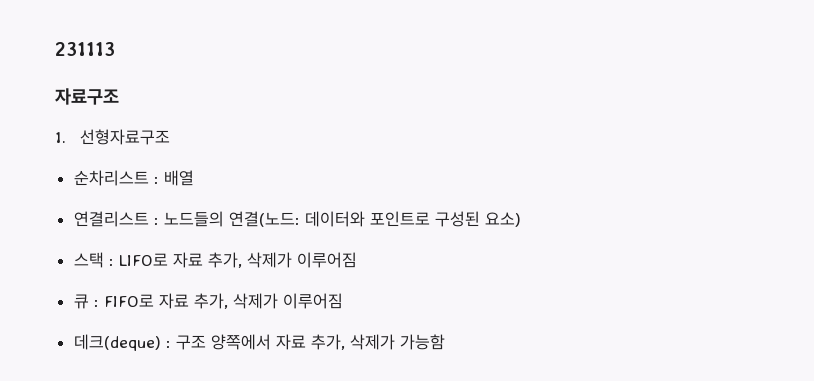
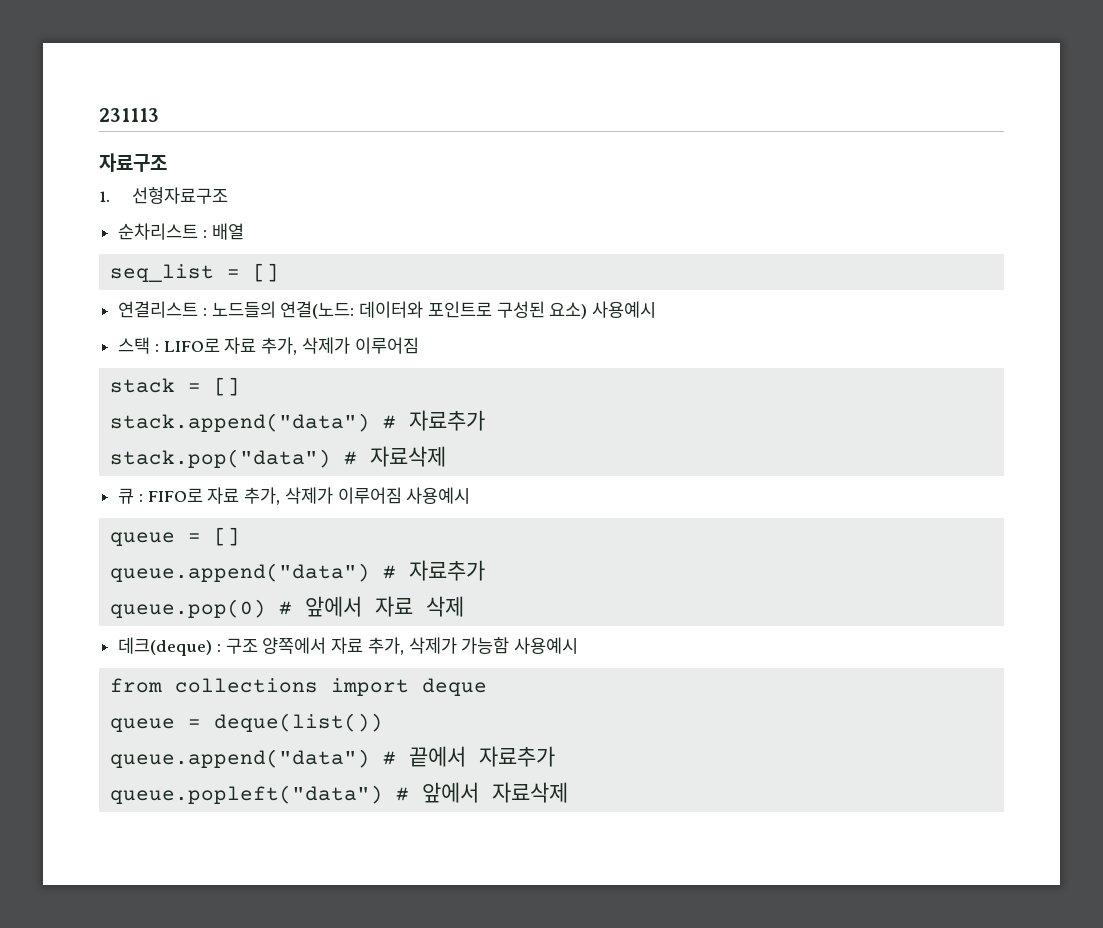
(194, 178) none -> [109,263,279,282] // seq_list = []
(521, 219) none -> [592,301,657,318] 사용예시
(357, 260) none -> [109,377,240,396] [109,410,485,432] [109,446,446,468] // stack = [] // stack.append("data") # 자료추가 // stack.pop("data") # 자료삭제
(343, 301) none -> [406,487,471,504] [109,527,240,546] [109,560,485,582] [109,596,464,618] 사용예시 // queue = [] // queue.append("data") # 자료추가 // queue.pop(0) # 앞에서 자료 삭제
(445, 342) none -> [514,637,579,654] [109,678,487,696] [109,713,383,732] [109,746,555,768] [109,782,568,804] 사용예시 // from collections import deque // queue = deque(list()) // queue.append("data") # 끝에서 자료추가 // queue.popleft("data") # 앞에서 자료삭제

